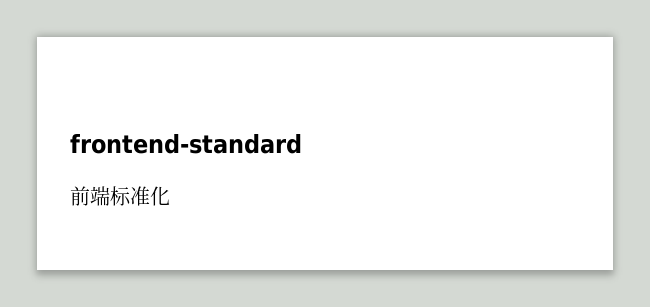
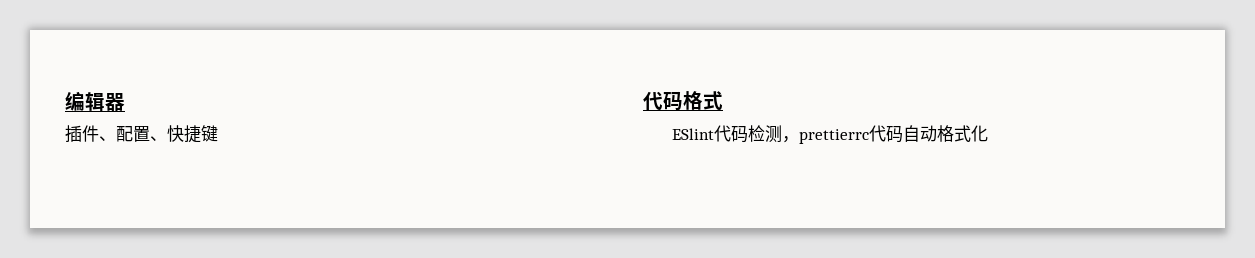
[70,134,302,154] [70,186,150,206] frontend-standard // 前端标准 -> [65,91,125,111] [65,125,218,143] [643,91,723,111] [671,125,971,144] 编辑器 // 插件、配置、快捷键 // 代码格式 // ESlint代码检测，prettierrc代码自动格式

